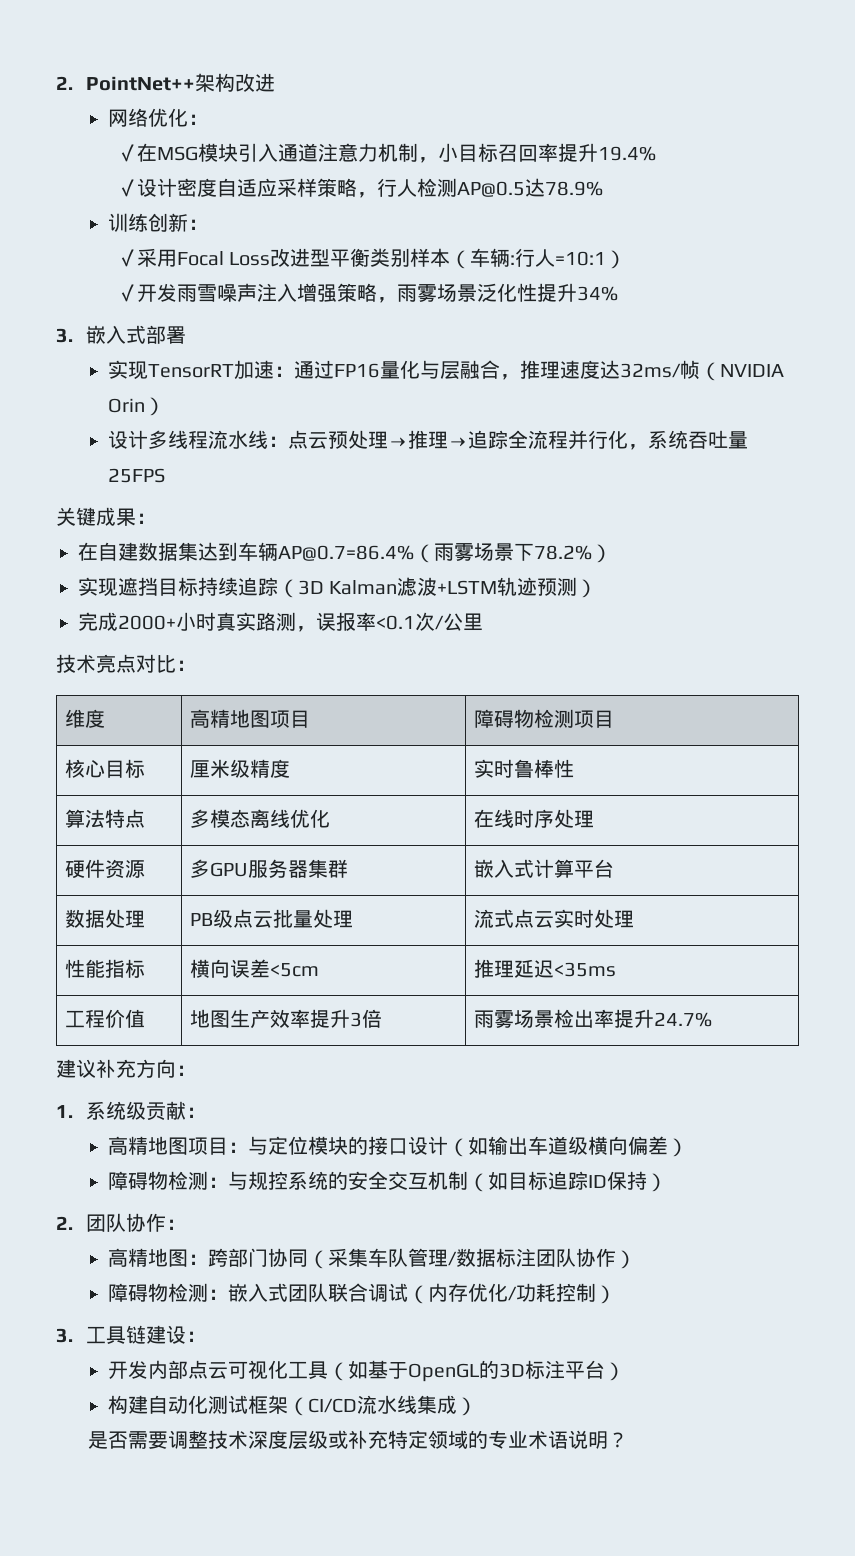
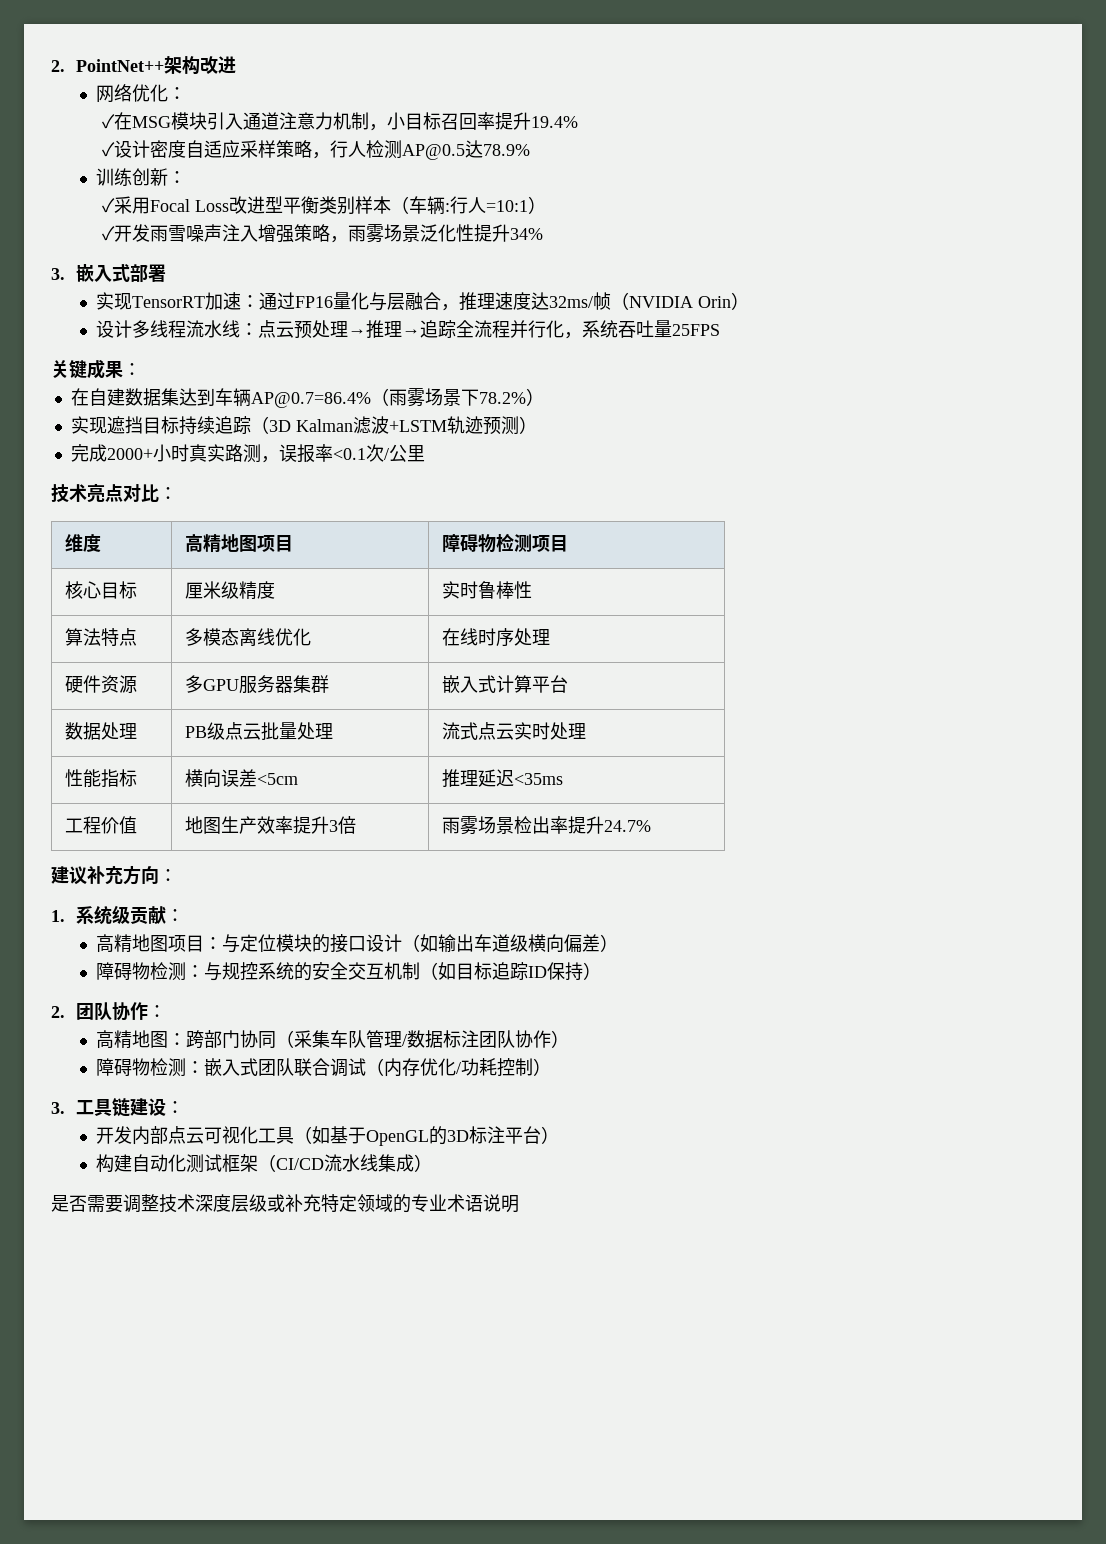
[607,1432,628,1448] ？ -> (519, 1204) none

